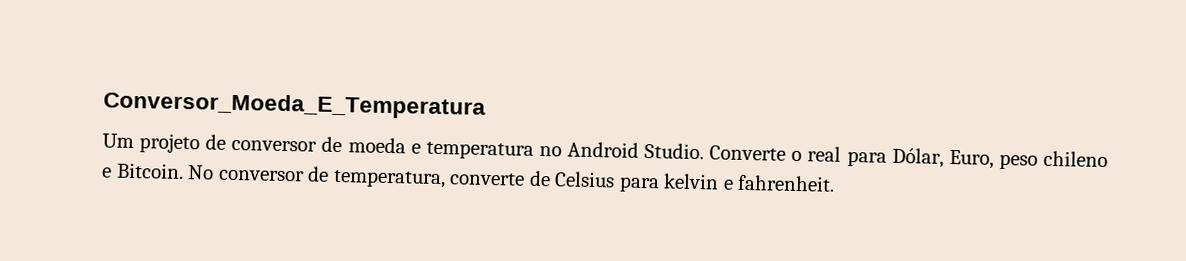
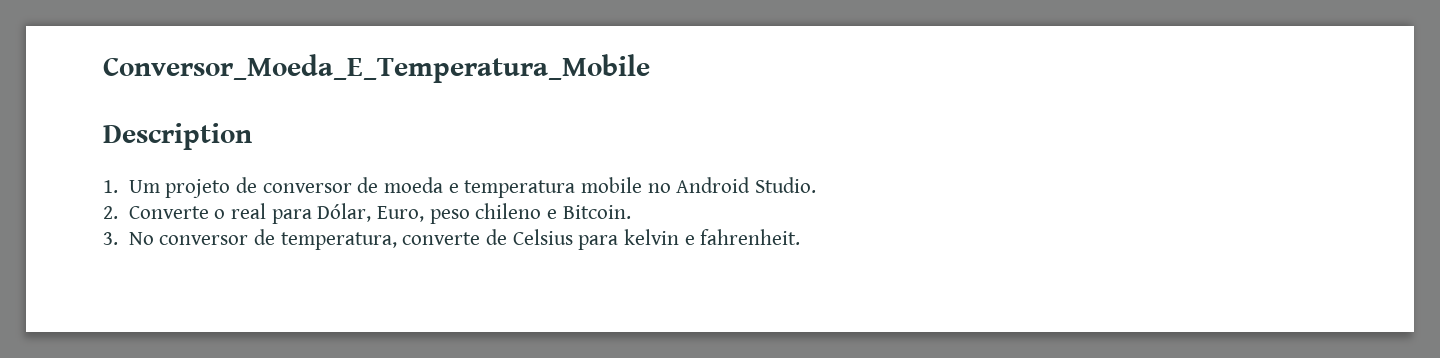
[103,91,486,120] Conversor_Moeda_E_Temperatura // -> [103,54,650,83] [103,123,252,150] [103,180,118,193] Conversor_Moeda_E_Temperatura_Mobile // Description // 1.
(534, 150) none -> [580,177,642,193] mobile
(705, 151) none -> [103,206,118,219] // 2.
(184, 170) none -> [103,232,118,245] // 3.

